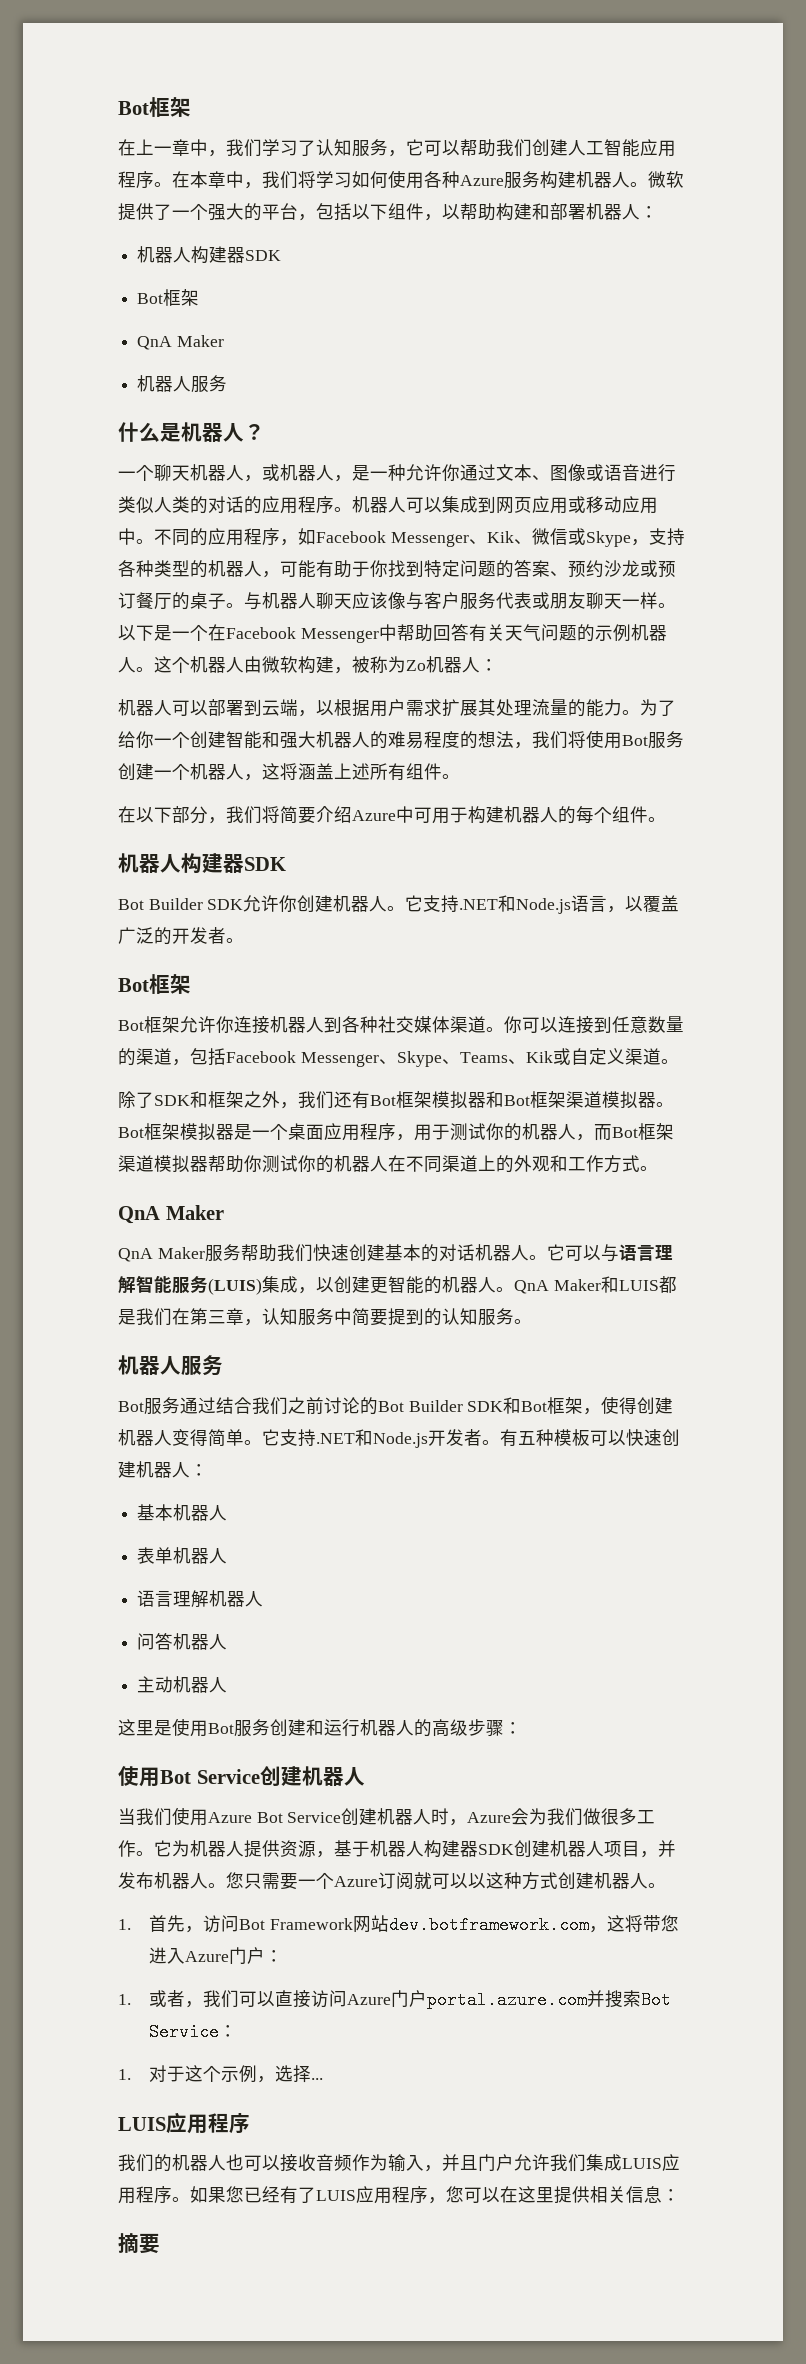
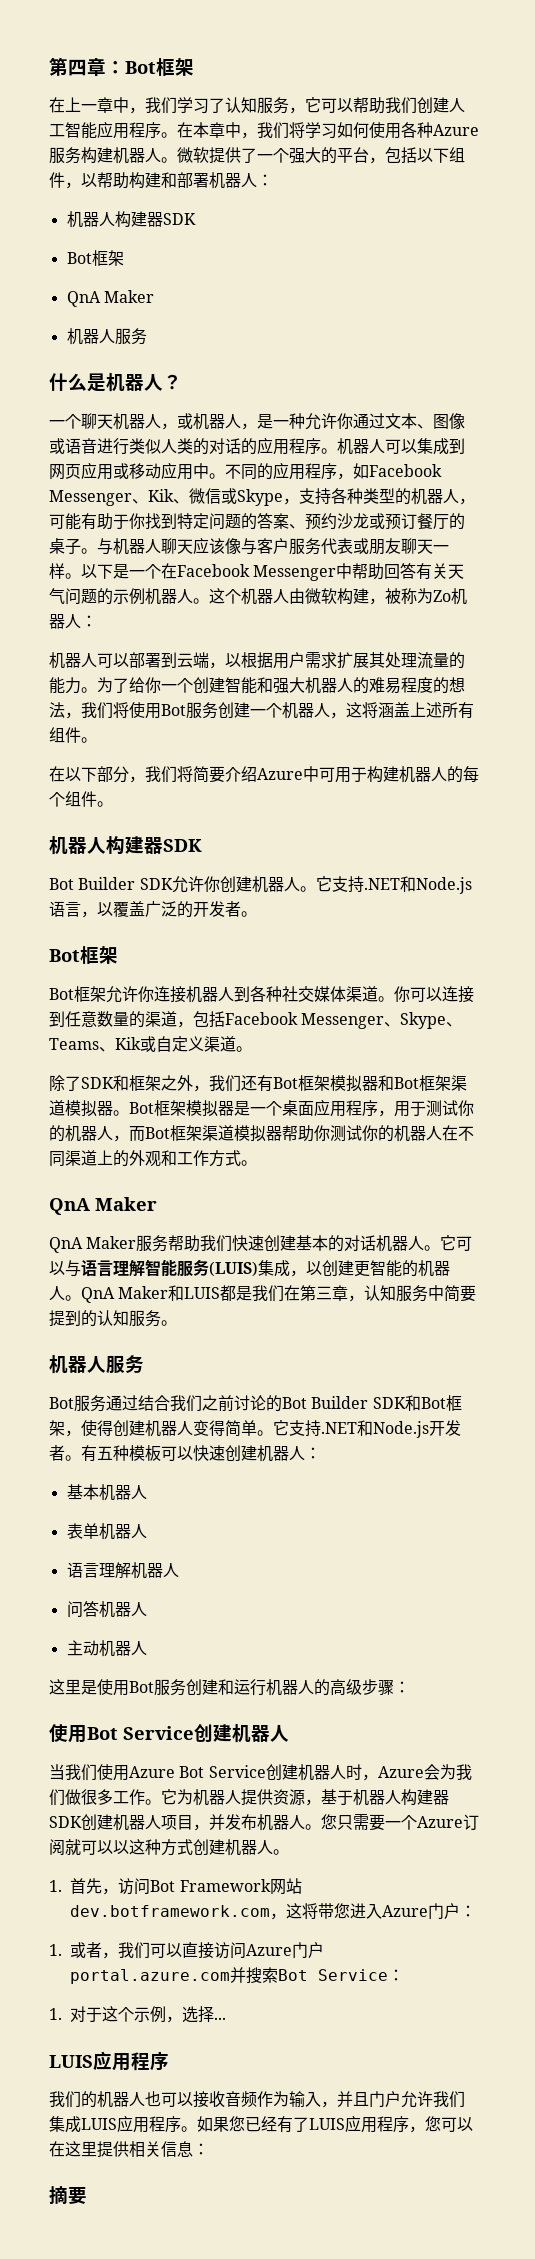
(118, 108) none -> [49,57,125,76] 第四章：

